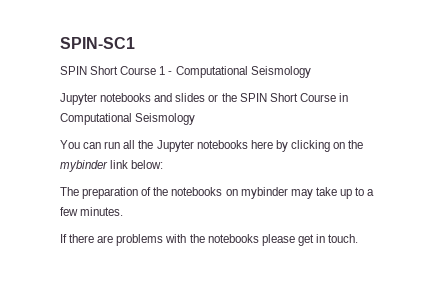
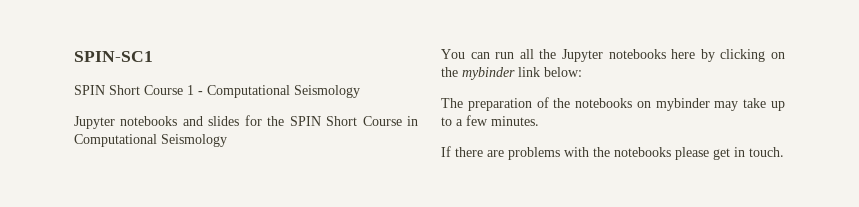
[208,94,219,102] or -> [244,115,262,126] for

